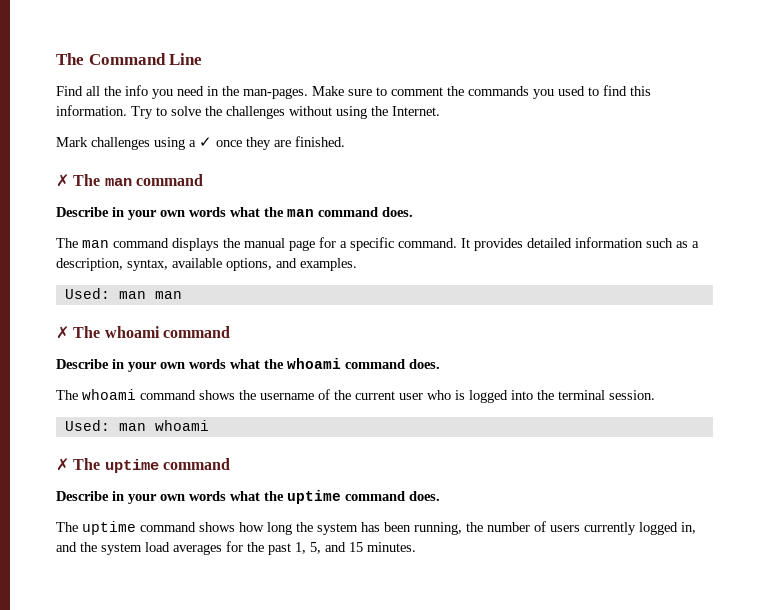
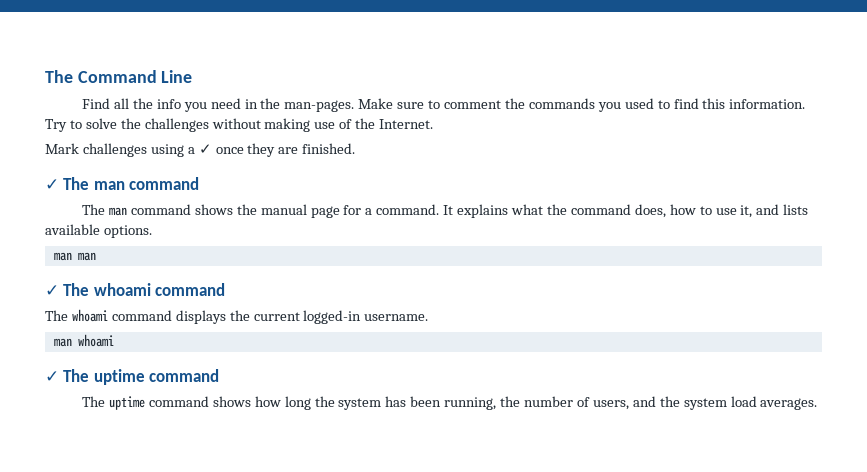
[336,106,367,119] using -> [264,118,353,132] making use of
[56,174,203,187] [56,207,413,220] [56,238,219,251] ✗ The man command // Describe in your own words what the man command does. // The man command displays -> [45,177,200,190] [82,204,233,216] ✓ The man command // The man command shows
[350,237,394,251] specific -> (373, 211) none
[474,237,699,251] [56,258,357,271] [64,288,110,299] provides detailed information such as a description, syntax, available options, and examples. // Used: -> [457,204,809,218] [45,224,152,238] explains what the command does, how to use it, and lists available options. //
[56,326,69,339] ✗ -> [45,285,59,296] ✓
[56,358,440,372] [56,389,655,403] [64,420,110,431] Describe in your own words what the whoami command does. // The whoami command shows the username of the current user who is logged into the terminal session. // Used: -> [45,309,429,324] The whoami command displays the current logged-in username. //
[56,458,230,473] [56,490,440,504] ✗ The uptime command // Describe in your own words what the uptime command does. -> [45,369,220,385] ✓ The uptime command
[550,522,696,535] [56,541,416,555] users currently logged in, and the system load averages for the past 1, 5, and 15 minutes. -> [592,396,818,410] users, and the system load averages.

